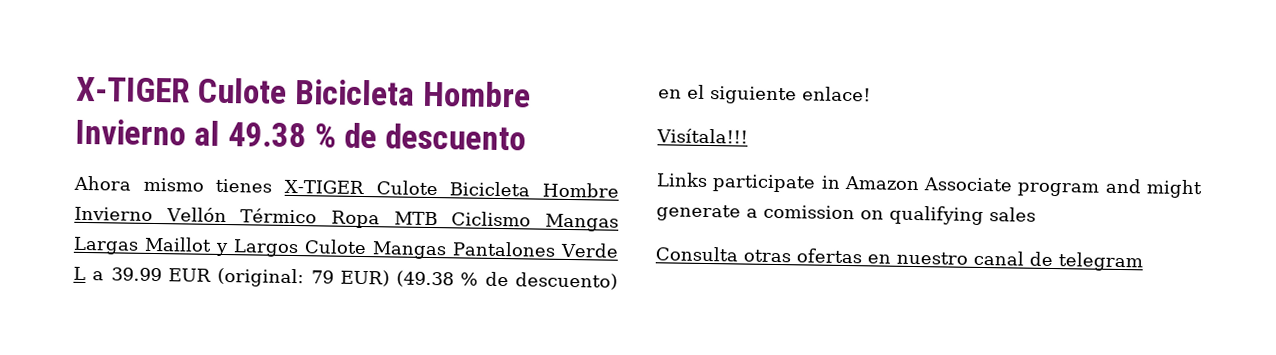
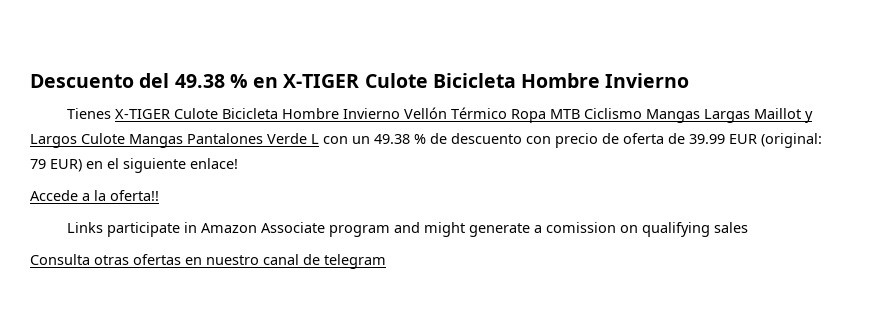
[76,76,532,108] [75,118,527,151] [73,175,273,193] X-TIGER Culote Bicicleta Hombre Invierno al 49.38 % de descuento // Ahora mismo tienes -> [30,73,690,88] [67,108,112,119] Descuento del 49.38 % en X-TIGER Culote Bicicleta Hombre Invierno // Tienes
[92,271,105,281] a -> [323,133,685,148] con un 49.38 % de descuento con precio de oferta de
[396,270,618,290] (49.38 % de descuento) -> (82, 165) none
[656,128,748,144] Visítala!!! -> [30,190,159,201] Accede a la oferta!!

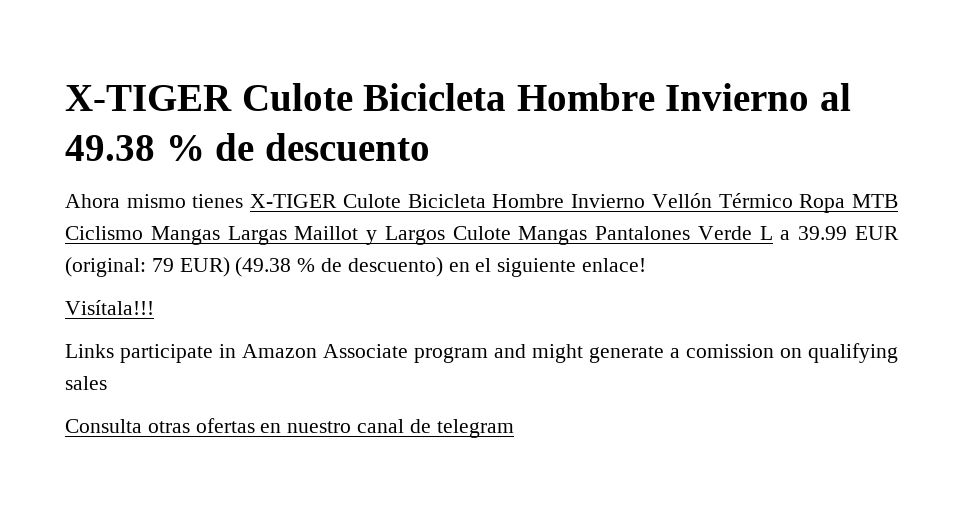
[30,73,690,88] [67,108,112,119] Descuento del 49.38 % en X-TIGER Culote Bicicleta Hombre Invierno // Tienes -> [65,83,851,111] [65,133,430,161] [65,194,244,208] X-TIGER Culote Bicicleta Hombre Invierno al 49.38 % de descuento // Ahora mismo tienes
[323,133,685,148] con un 49.38 % de descuento con precio de oferta de -> [780,230,791,240] a
(82, 165) none -> [235,257,443,277] (49.38 % de descuento)
[30,190,159,201] Accede a la oferta!! -> [65,300,154,315] Visítala!!!

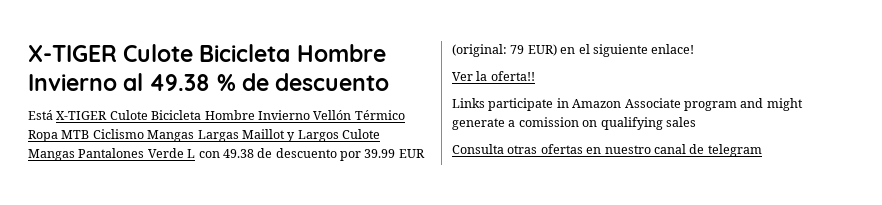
[65,194,244,208] Ahora mismo tienes -> [28,110,53,120] Está
[780,230,791,240] a -> [198,148,361,161] con 49.38 de descuento por
[235,257,443,277] (49.38 % de descuento) -> (557, 50) none
[65,300,154,315] Visítala!!! -> [452,71,535,81] Ver la oferta!!

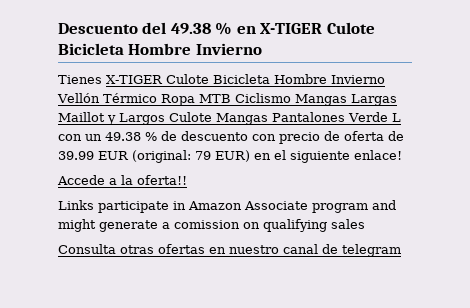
[28,44,386,62] [28,73,390,91] [28,110,53,120] X-TIGER Culote Bicicleta Hombre Invierno al 49.38 % de descuento // Está -> [58,22,375,35] [58,43,262,55] [58,75,102,84] Descuento del 49.38 % en X-TIGER Culote Bicicleta Hombre Invierno // Tienes
[222,148,361,161] 49.38 de descuento por -> [85,131,404,144] un 49.38 % de descuento con precio de oferta de
[452,72,473,81] Ver -> [57,175,117,185] Accede a

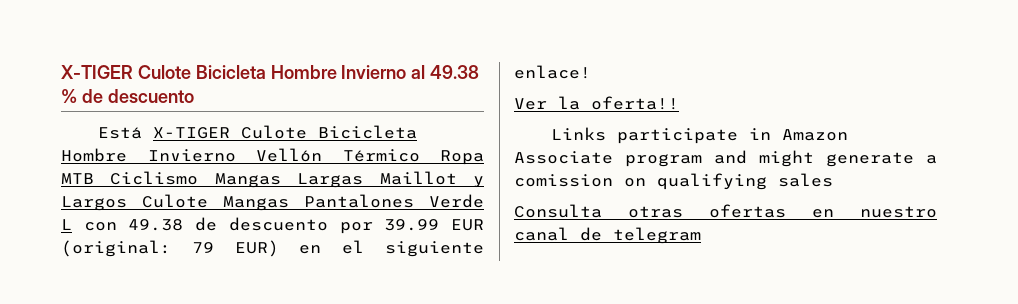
[58,22,375,35] [58,43,262,55] [58,75,102,84] Descuento del 49.38 % en X-TIGER Culote Bicicleta Hombre Invierno // Tienes -> [61,65,480,79] [61,89,194,103] [97,127,142,139] X-TIGER Culote Bicicleta Hombre Invierno al 49.38 % de descuento // Está
[85,131,404,144] un 49.38 % de descuento con precio de oferta de -> [128,217,373,234] 49.38 de descuento por
[57,175,117,185] Accede a -> [514,98,547,110] Ver

